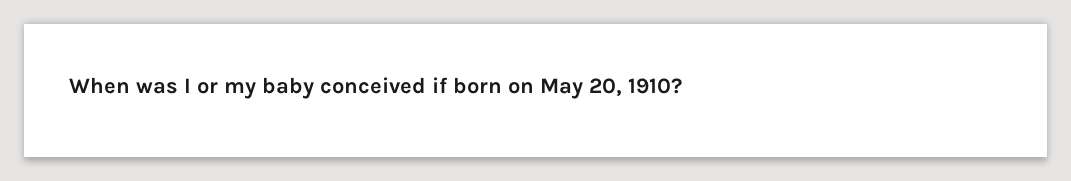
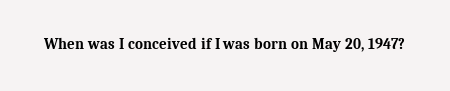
[197,77,448,99] or my baby conceived if -> [127,37,251,49] conceived if I was
[628,78,682,94] 1910? -> [368,38,406,49] 1947?

